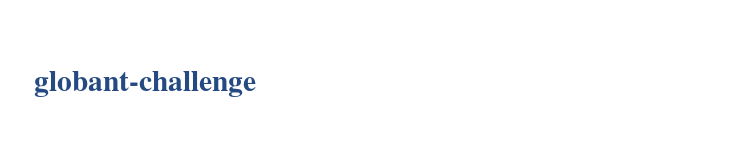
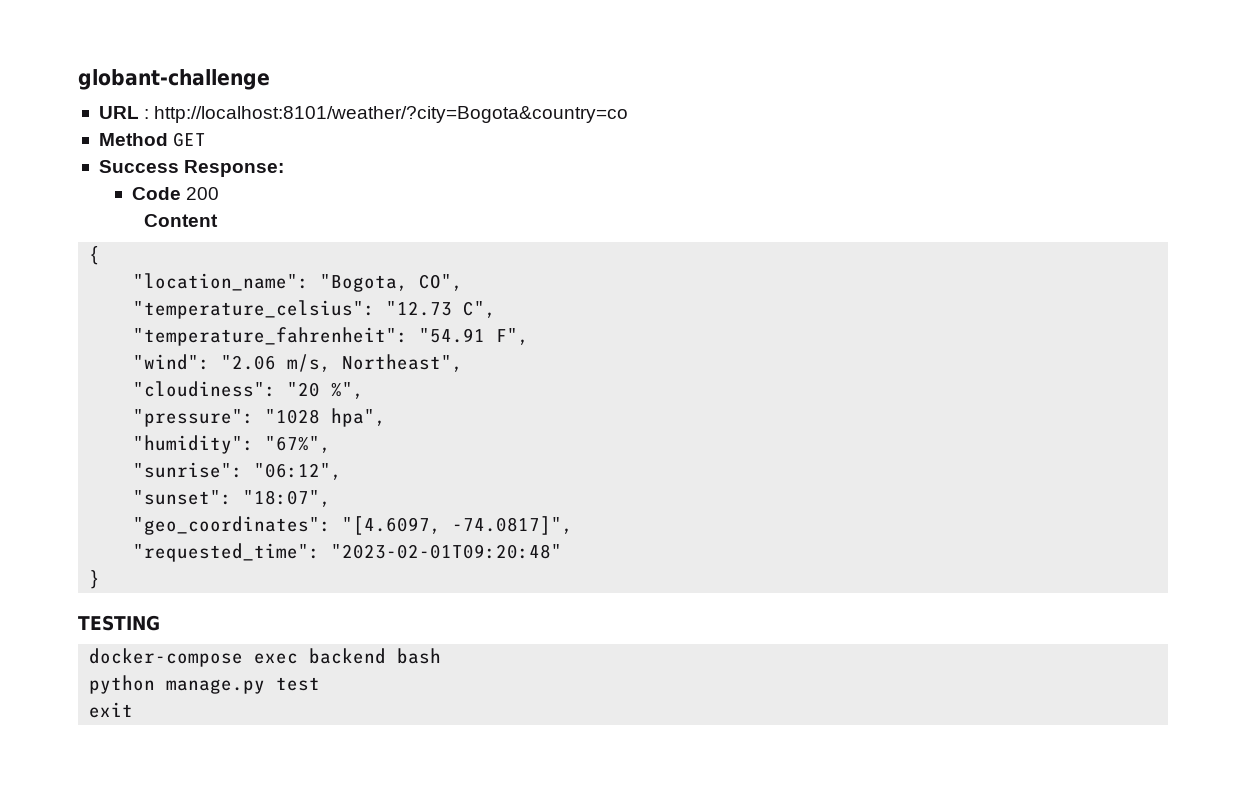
(256, 84) none -> [98,106,629,123] [98,132,207,147] [98,160,285,177] [131,187,219,200] [143,214,218,227] [89,246,101,265] [133,273,464,292] [133,300,497,319] [133,327,530,346] [133,354,464,372] [133,381,365,399] [133,408,387,427] [133,435,332,454] [133,462,343,480] [133,490,332,507] [133,516,574,535] [133,543,563,562] [89,570,101,589] [78,615,160,631] [89,648,442,667] [89,675,321,694] [89,702,134,718] // URL : http://localhost:8101/weather/?city=Bogota&country=co // Method GET // Success Response: // Code 200 // Content // { // "location_name": "Bogota, CO", // "temperature_celsius": "12.73 C", // "temperature_fahrenheit": "54.91 F", // "wind": "2.06 m/s, Northeast", // "cloudiness": "20 %", // "pressure": "1028 hpa", // "humidity": "67%", // "sunrise": "06:12", // "sunset": "18:07", // "geo_coordinates": "[4.6097, -74.0817]", // "requested_time": "2023-02-01T09:20:48" // } // TESTING // docker-compose exec backend bash // python manage.py test // exit

